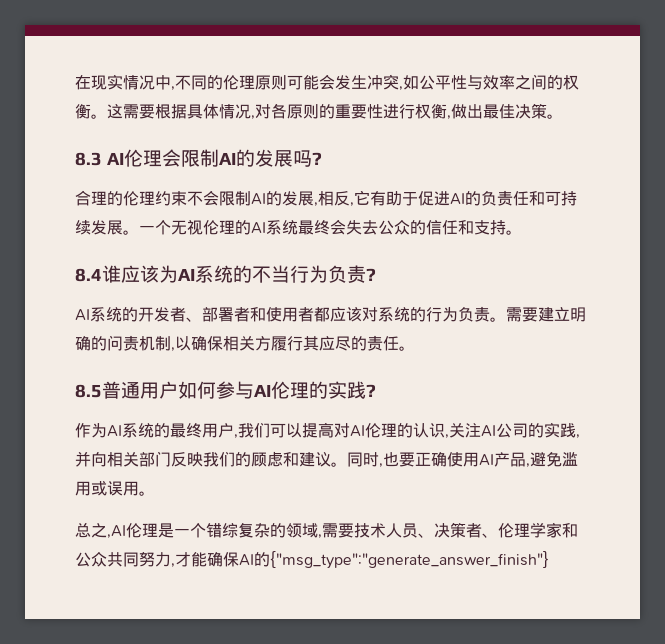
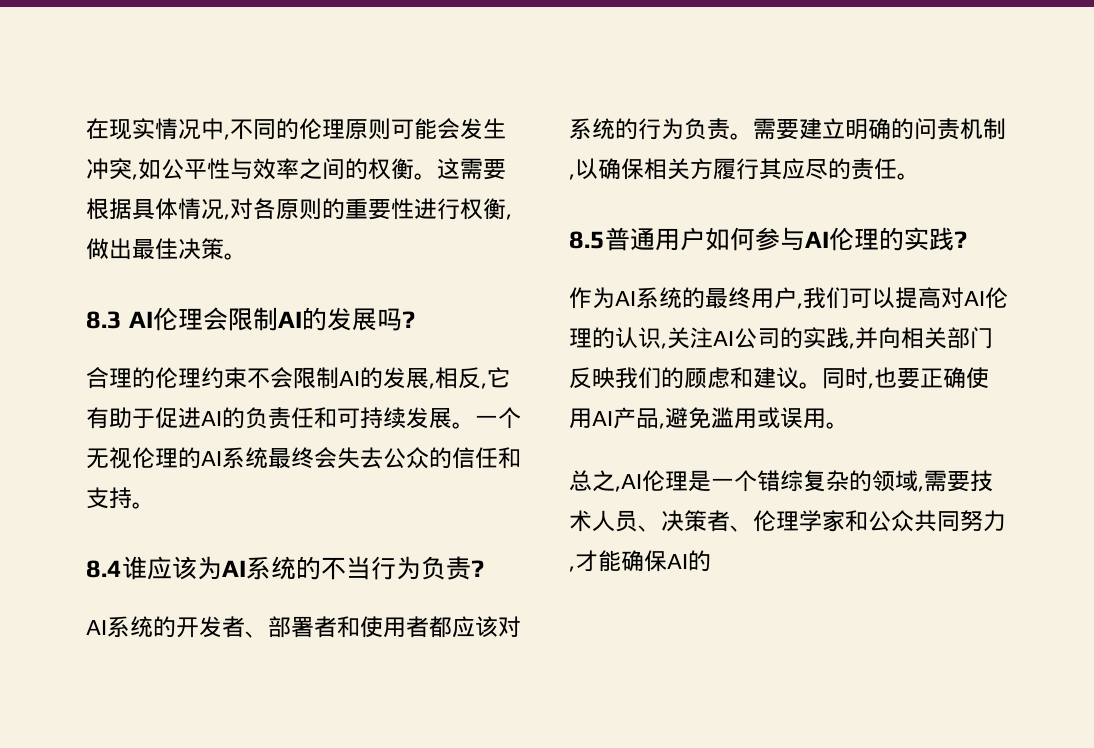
[270,551,549,569] {"msg_type":"generate_answer_finish"} -> (711, 561) none

